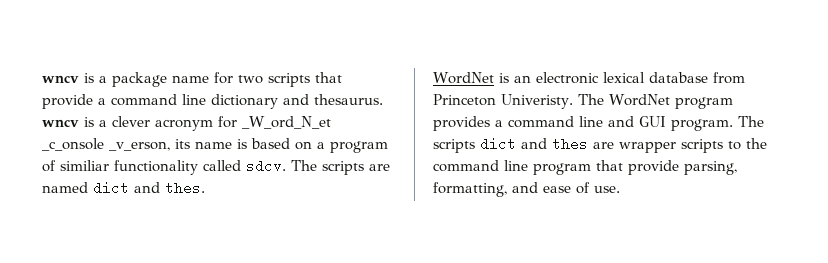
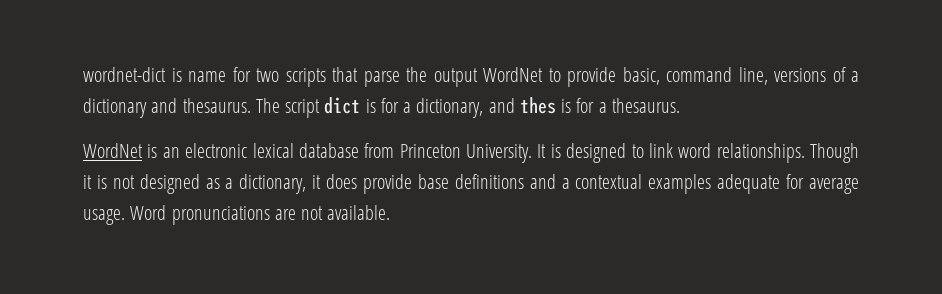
[42,72,167,87] wncv is a package -> [83,67,182,82] wordnet-dict is
[42,94,383,109] [42,116,331,131] [42,138,388,153] [42,159,390,175] [42,181,205,195] provide a command line dictionary and thesaurus. wncv is a clever acronym for _W_ord_N_et _c_onsole _v_erson, its name is based on a program of similiar functionality called sdcv. The scripts are named dict and thes. -> [363,67,859,87] [83,97,680,118] parse the output WordNet to provide basic, command line, versions of a dictionary and thesaurus. The script dict is for a dictionary, and thes is for a thesaurus.
[501,94,733,109] [433,116,764,131] [433,137,767,153] [433,160,737,175] [433,182,620,197] Univeristy. The WordNet program provides a command line and GUI program. The scripts dict and thes are wrapper scripts to the command line program that provide parsing, formatting, and ease of use. -> [466,143,859,163] [83,174,860,194] [83,205,391,225] University. It is designed to link word relationships. Though it is not designed as a dictionary, it does provide base definitions and a contextual examples adequate for average usage. Word pronunciations are not available.

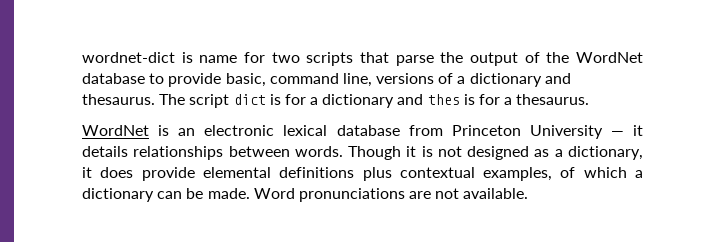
[483,67,543,82] WordNet -> [524,52,643,63] [82,73,145,84] of the WordNet database
[416,98,484,118] dictionary, -> [322,94,395,108] dictionary
[466,143,805,163] University. It is designed to link word relationships. -> [529,125,644,139] [82,146,343,160] University — it details relationships between words.
[417,174,860,194] [83,209,125,225] base definitions and a contextual examples adequate for average usage. -> [202,167,643,181] [82,188,250,202] elemental definitions plus contextual examples, of which a dictionary can be made.

